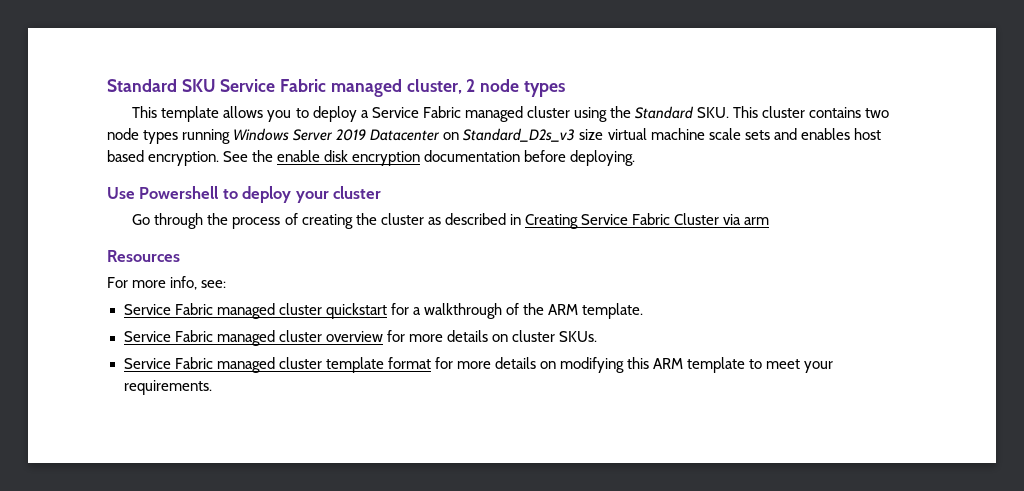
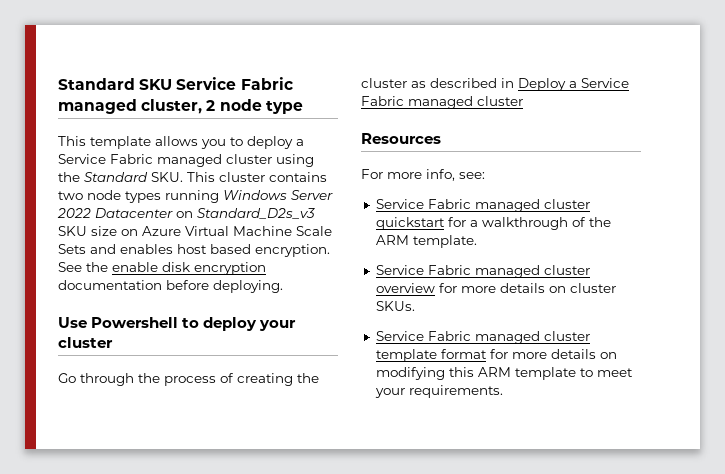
[523,81,565,97] types -> [265,100,303,114] type
[336,129,367,141] 2019 -> [57,208,91,218] 2022
[579,128,770,140] size virtual machine scale sets -> [58,226,332,236] [58,244,86,254] SKU size on Azure Virtual Machine Scale Sets
[524,213,770,229] Creating Service Fabric Cluster via arm -> [518,78,629,91] [361,96,523,109] Deploy a Service Fabric managed cluster

